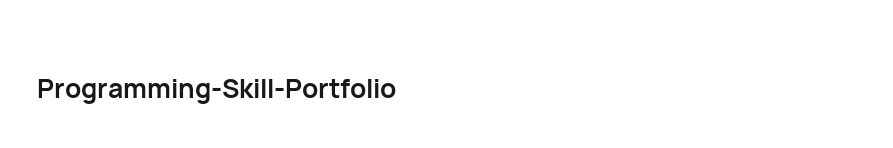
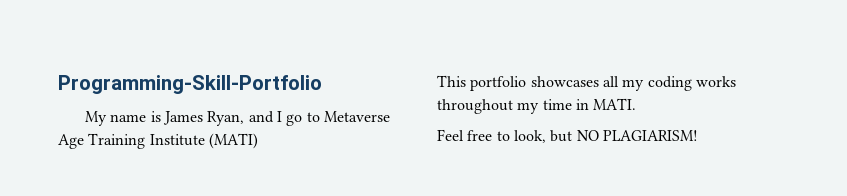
(396, 91) none -> [84,111,390,126] [58,133,258,149] [437,75,736,91] [437,98,637,114] [437,129,698,143] // My name is James Ryan, and I go to Metaverse Age Training Institute (MATI) // This portfolio showcases all my coding works throughout my time in MATI. // Feel free to look, but NO PLAGIARISM!

